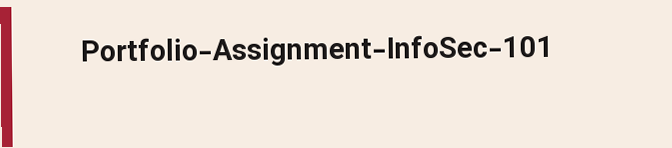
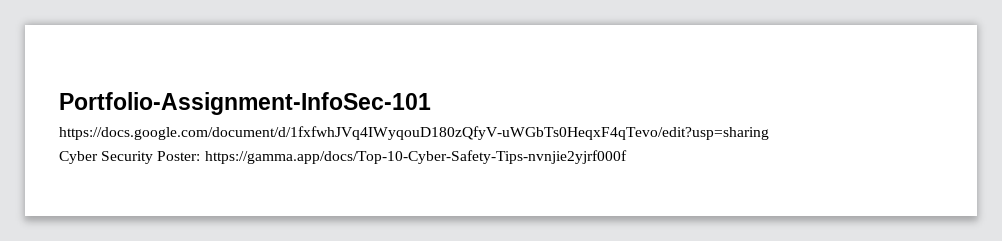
(554, 50) none -> [59,126,769,140] [59,150,627,164] // https://docs.google.com/document/d/1fxfwhJVq4IWyqouD180zQfyV-uWGbTs0HeqxF4qTevo/edit?usp=sharing // Cyber Security Poster: https://gamma.app/docs/Top-10-Cyber-Safety-Tips-nvnjie2yjrf000f

